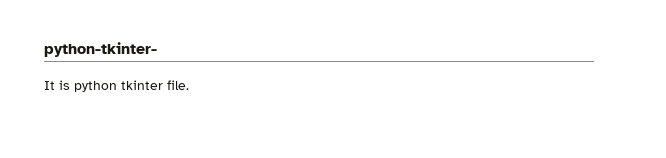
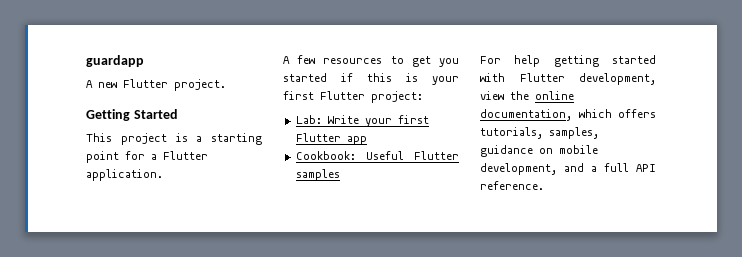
[44,42,157,57] [44,80,189,92] python-tkinter- // It is python tkinter file. -> [86,55,144,67] [86,79,226,91] [86,109,178,121] [86,133,262,145] [86,151,208,163] [86,169,163,181] [283,55,459,67] [283,73,459,85] [283,91,423,103] [295,115,429,127] [295,133,367,145] [295,151,459,160] [295,169,340,181] [480,55,656,67] [480,73,656,85] [480,91,574,100] [480,109,656,121] [480,127,599,139] [480,145,598,157] [480,163,656,175] [480,181,544,190] guardapp // A new Flutter project. // Getting Started // This project is a starting point for a Flutter application. // A few resources to get you started if this is your first Flutter project: // Lab: Write your first Flutter app // Cookbook: Useful Flutter samples // For help getting started with Flutter development, view the online documentation, which offers tutorials, samples, guidance on mobile development, and a full API reference.

